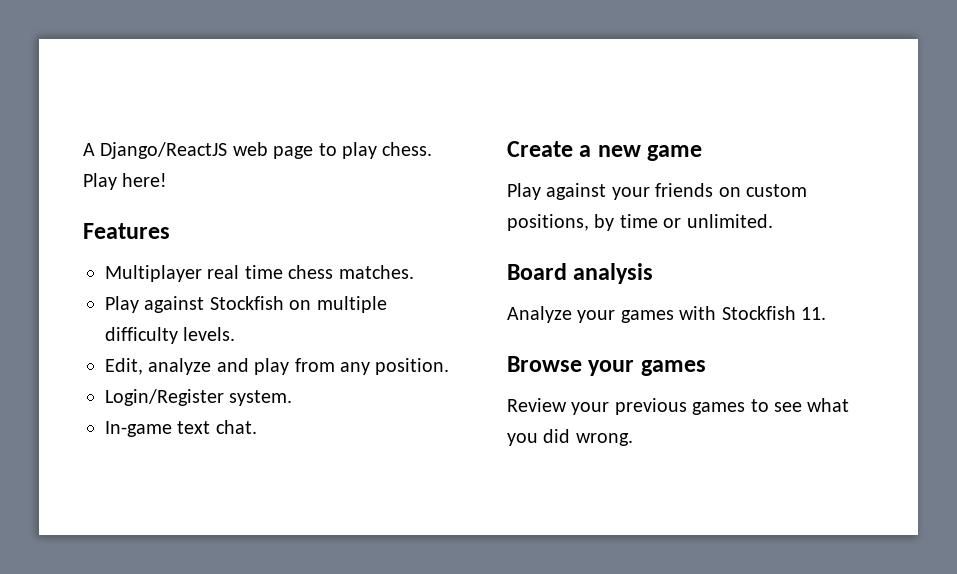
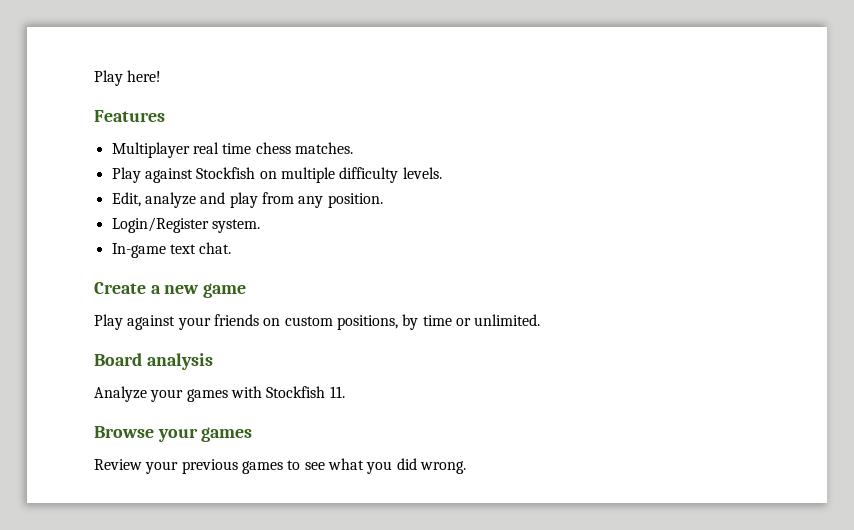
[83,142,433,159] A Django/ReactJS web page to play chess. -> (94, 78) none

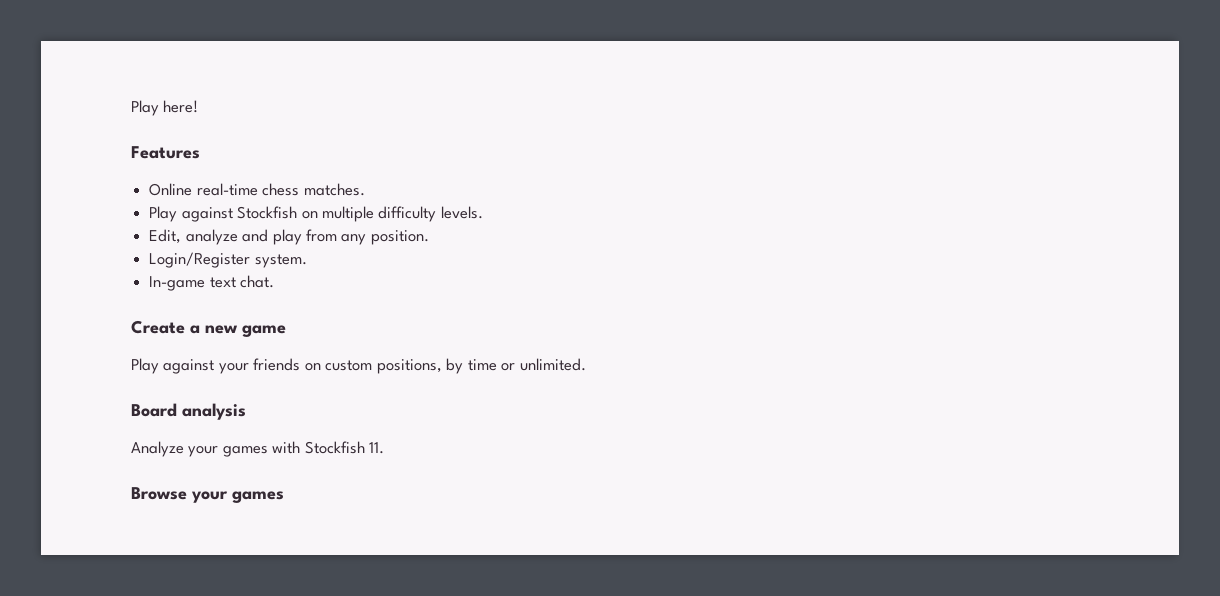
[111,142,252,158] Multiplayer real time -> [149,183,258,196] Online real-time
[94,458,466,474] // Review your previous games to see what you did wrong. -> (284, 497) none

